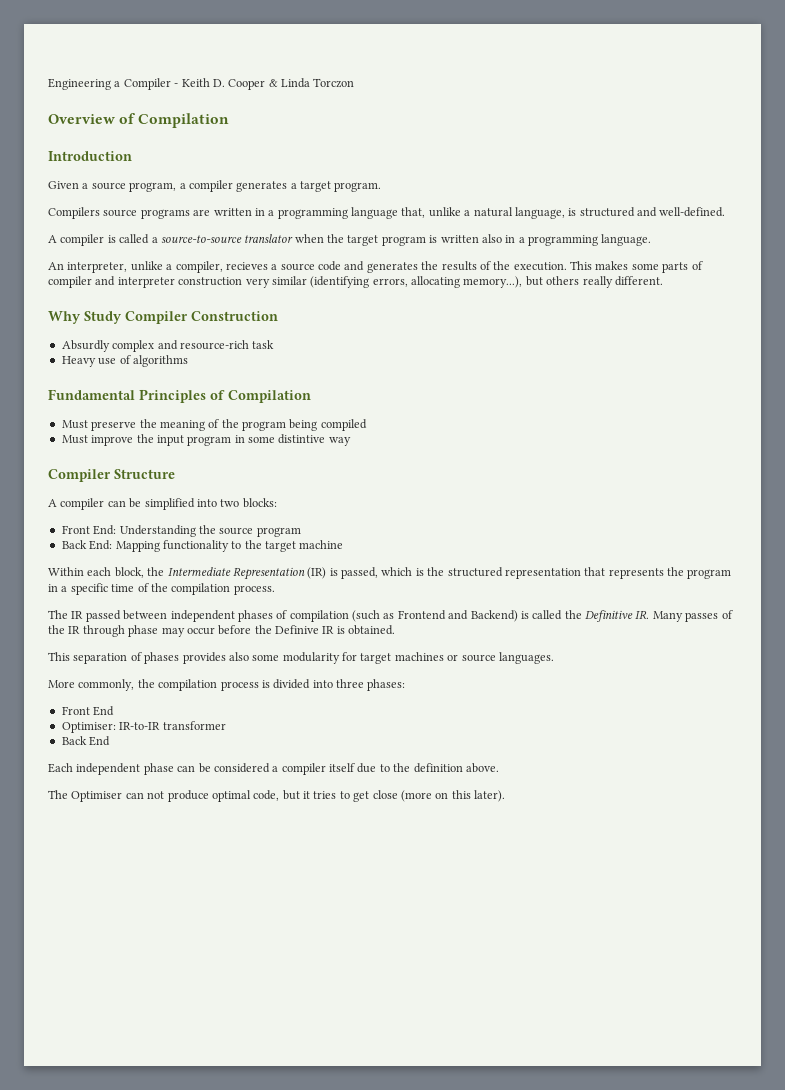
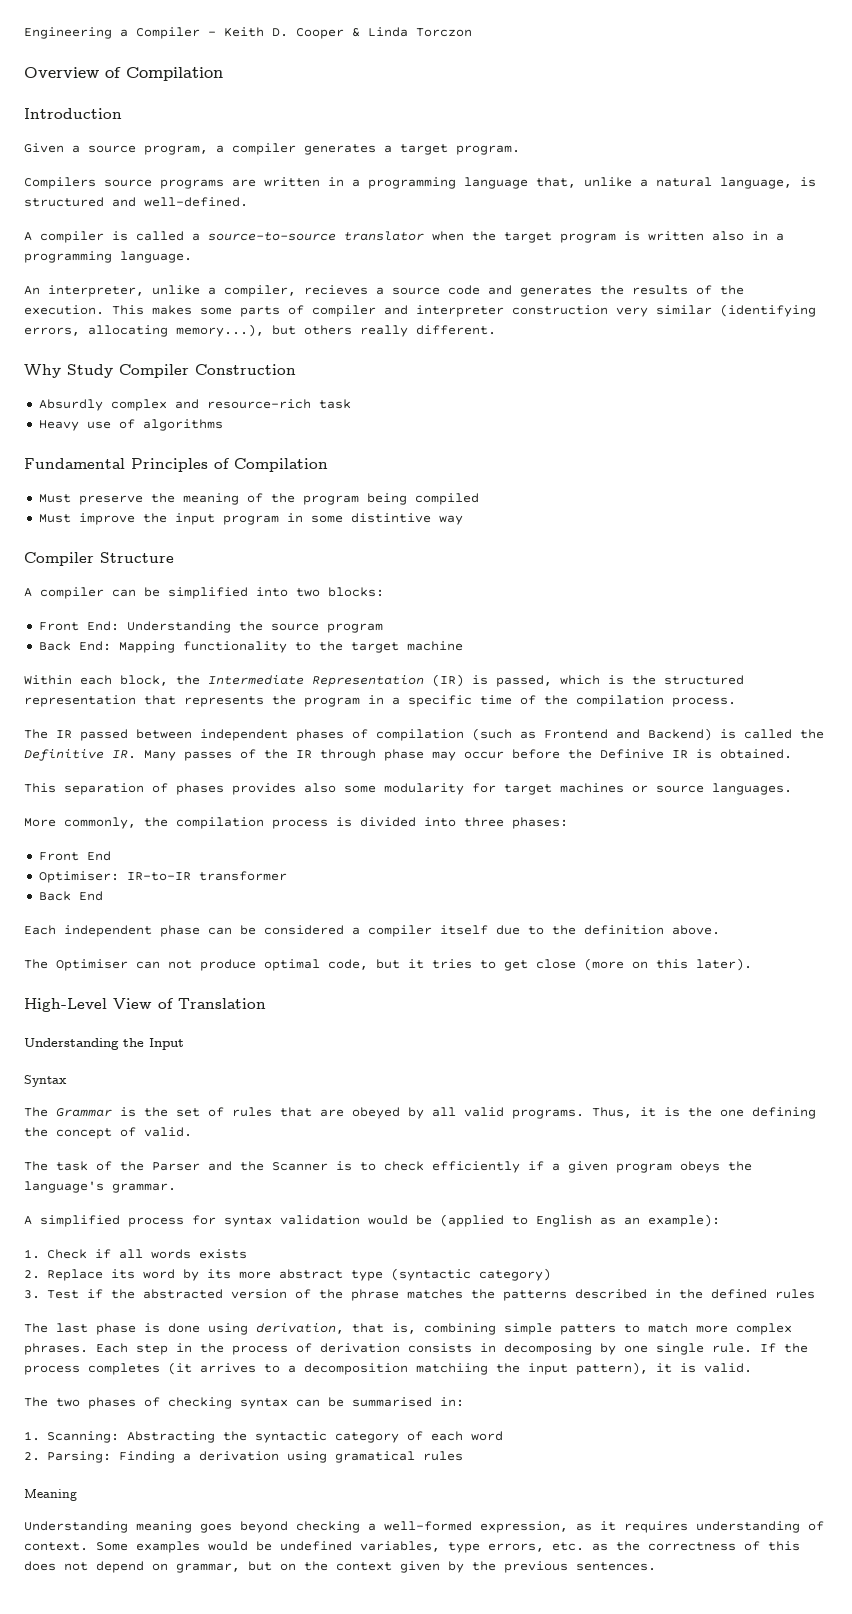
(505, 796) none -> [24,998,266,1012] [24,1038,184,1050] [24,1075,67,1087] [24,1107,816,1119] [24,1127,192,1139] [24,1161,752,1173] [24,1181,176,1193] [24,1214,720,1227] [24,1249,247,1259] [24,1268,551,1281] [24,1289,815,1301] [24,1323,792,1335] [24,1343,808,1355] [24,1362,752,1375] [24,1397,464,1409] [24,1431,503,1443] [24,1451,463,1463] [24,1489,77,1501] [24,1521,824,1533] [24,1541,800,1553] [24,1561,656,1573] // High-Level View of Translation // Understanding the Input // Syntax // The Grammar is the set of rules that are obeyed by all valid programs. Thus, it is the one defining the concept of valid. // The task of the Parser and the Scanner is to check efficiently if a given program obeys the language's grammar. // A simplified process for syntax validation would be (applied to English as an example): // 1. Check if all words exists // 2. Replace its word by its more abstract type (syntactic category) // 3. Test if the abstracted version of the phrase matches the patterns described in the defined rules // The last phase is done using derivation, that is, combining simple patters to match more complex phrases. Each step in the process of derivation consists in decomposing by one single rule. If the process completes (it arrives to a decomposition matchiing the input pattern), it is valid. // The two phases of checking syntax can be summarised in: // 1. Scanning: Abstracting the syntactic category of each word // 2. Parsing: Finding a derivation using gramatical rules // Meaning // Understanding meaning goes beyond checking a well-formed expression, as it requires understanding of context. Some examples would be undefined variables, type errors, etc. as the correctness of this does not depend on grammar, but on the context given by the previous sentences.

